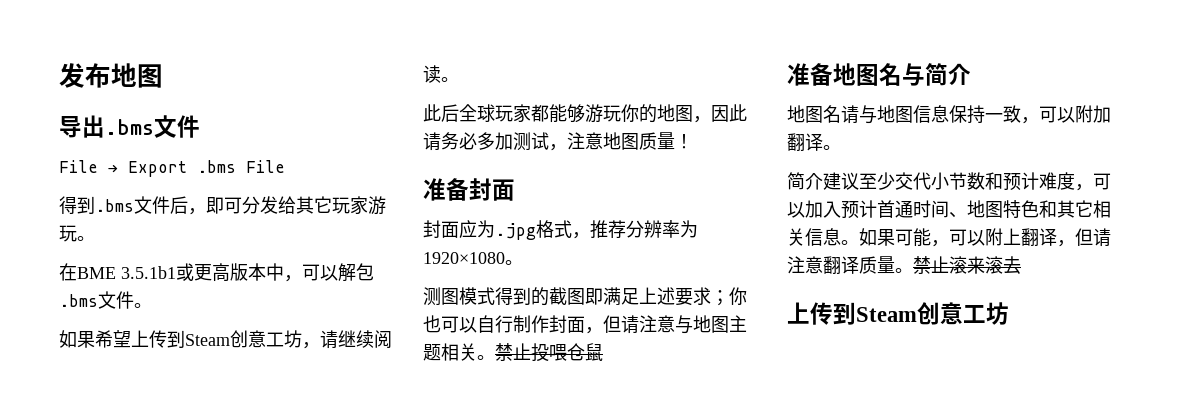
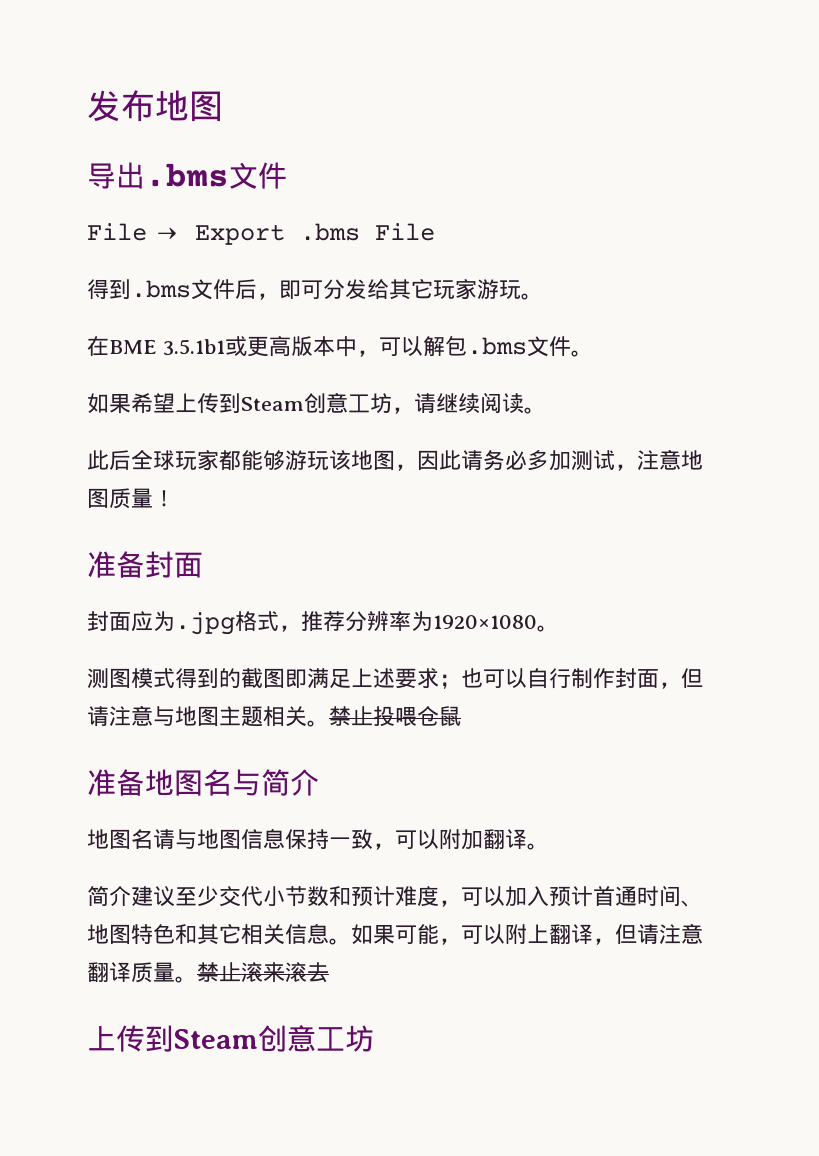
[621,104,657,123] 你的 -> [329,450,351,470] 该
[729,287,747,305] 你 -> (461, 681) none

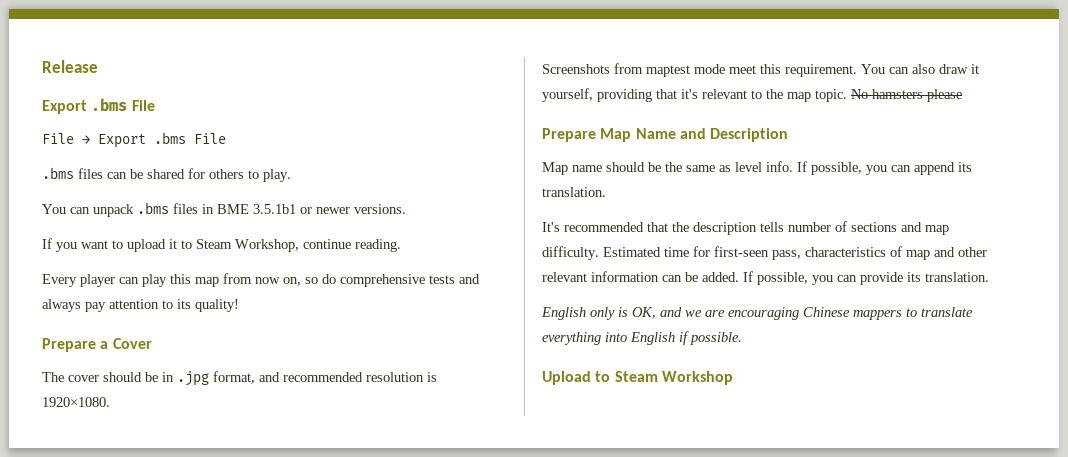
[87,90,223,122] [87,162,287,189] 发布地图 // 导出.bms文件 -> [42,60,98,73] [42,98,155,114] Release // Export .bms File
[87,279,543,300] [87,336,593,357] [87,392,546,414] [87,449,703,471] [87,488,175,509] [87,551,203,578] [87,611,559,635] [87,668,703,689] [87,705,461,727] [87,769,319,796] [87,828,549,850] [87,885,703,907] [87,923,703,945] [87,962,329,983] [87,1025,374,1052] 得到.bms文件后，即可分发给其它玩家游玩。 // 在BME 3.5.1b1或更高版本中，可以解包.bms文件。 // 如果希望上传到Steam创意工坊，请继续阅读。 // 此后全球玩家都能够游玩该地图，因此请务必多加测试，注意地图质量！ // 准备封面 // 封面应为.jpg格式，推荐分辨率为1920×1080。 // 测图模式得到的截图即满足上述要求；也可以自行制作封面，但请注意与地图主题相关。禁止投喂仓鼠 // 准备地图名与简介 // 地图名请与地图信息保持一致，可以附加翻译。 // 简介建议至少交代小节数和预计难度，可以加入预计首通时间、地图特色和其它相关信息。如果可能，可以附上翻译，但请注意翻译质量。禁止滚来滚去 // 上传到Steam创意工坊 -> [42,167,291,182] [42,202,406,217] [42,238,401,252] [42,273,480,287] [42,299,239,312] [42,338,152,352] [42,371,437,386] [42,397,110,407] [542,63,979,77] [542,88,962,102] [542,128,789,142] [542,161,972,175] [542,187,606,197] [542,221,949,235] [542,246,987,260] [542,271,989,285] [541,307,973,320] [542,331,742,345] [542,371,733,385] .bms files can be shared for others to play. // You can unpack .bms files in BME 3.5.1b1 or newer versions. // If you want to upload it to Steam Workshop, continue reading. // Every player can play this map from now on, so do comprehensive tests and always pay attention to its quality! // Prepare a Cover // The cover should be in .jpg format, and recommended resolution is 1920×1080. // Screenshots from maptest mode meet this requirement. You can also draw it yourself, providing that it's relevant to the map topic. No hamsters please // Prepare Map Name and Description // Map name should be the same as level info. If possible, you can append its translation. // It's recommended that the description tells number of sections and map difficulty. Estimated time for first-seen pass, characteristics of map and other relevant information can be added. If possible, you can provide its translation. // English only is OK, and we are encouraging Chinese mappers to translate everything into English if possible. // Upload to Steam Workshop

